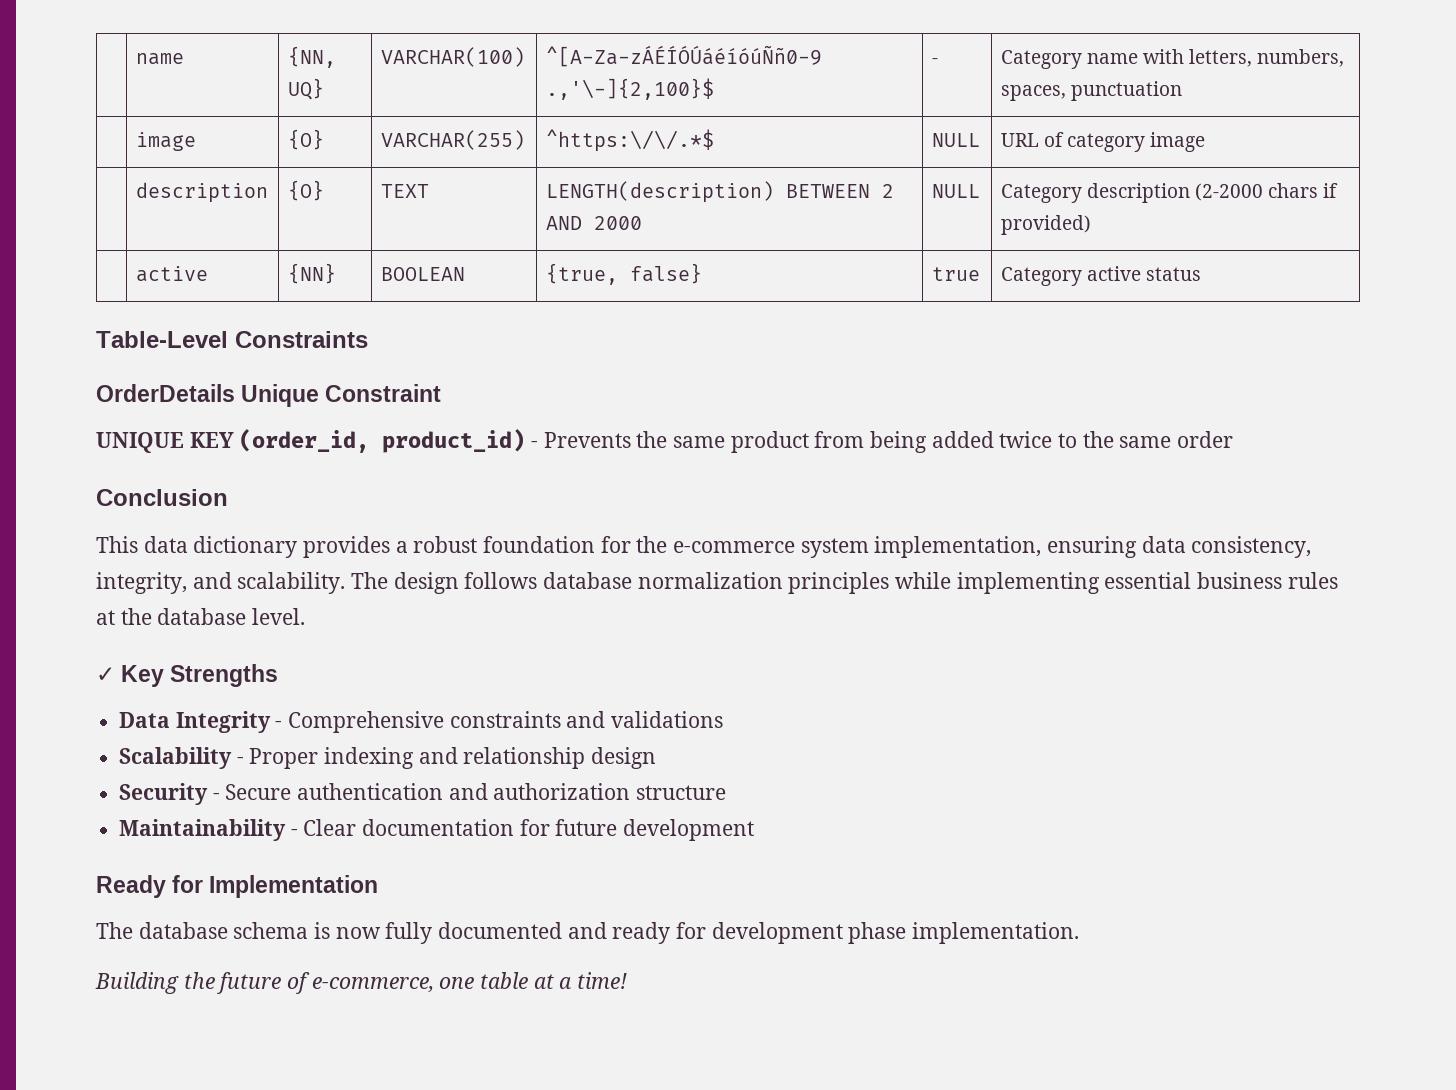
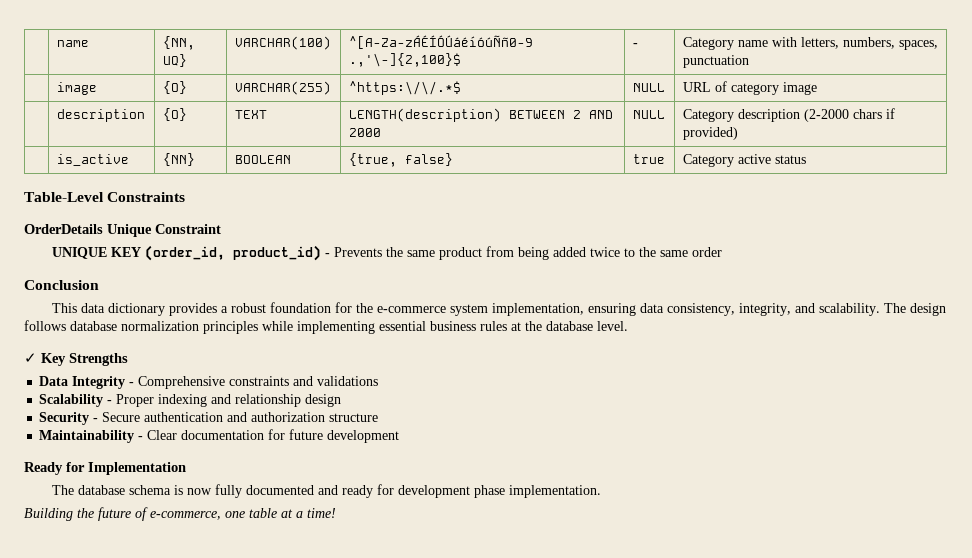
[135,266,208,282] active -> [56,154,129,166] is_active

